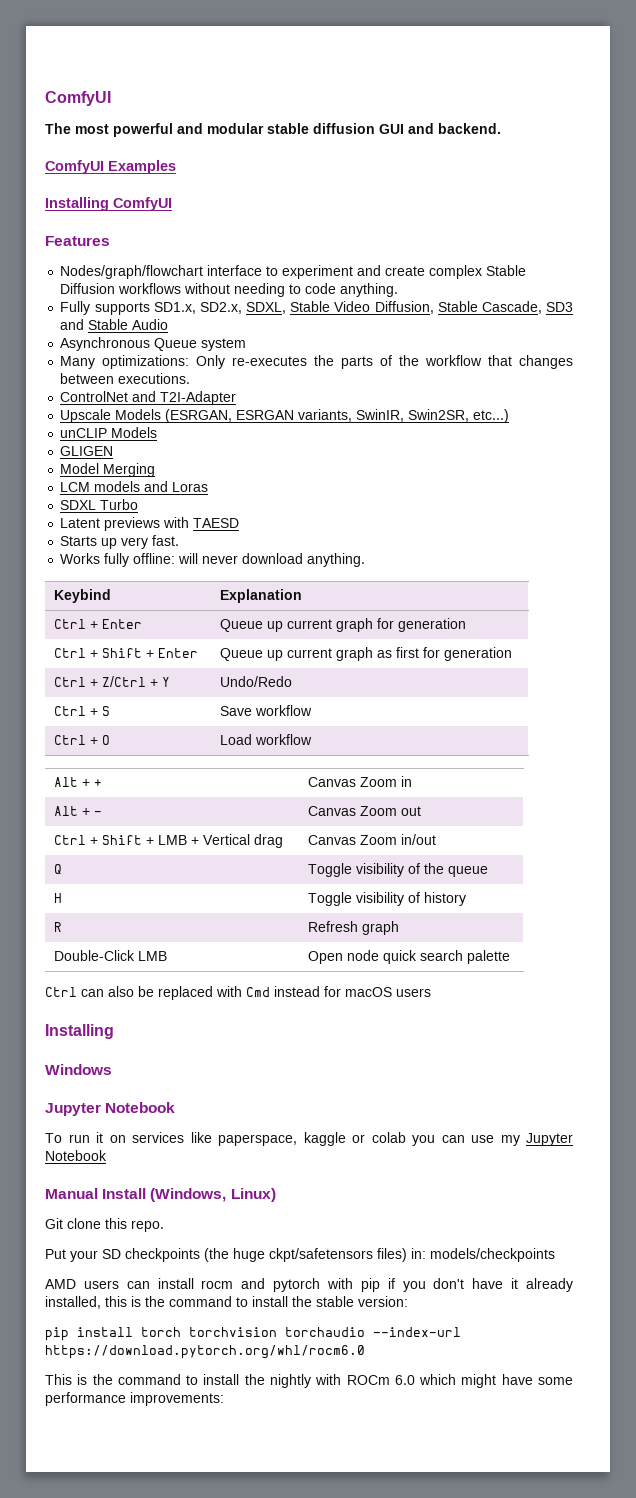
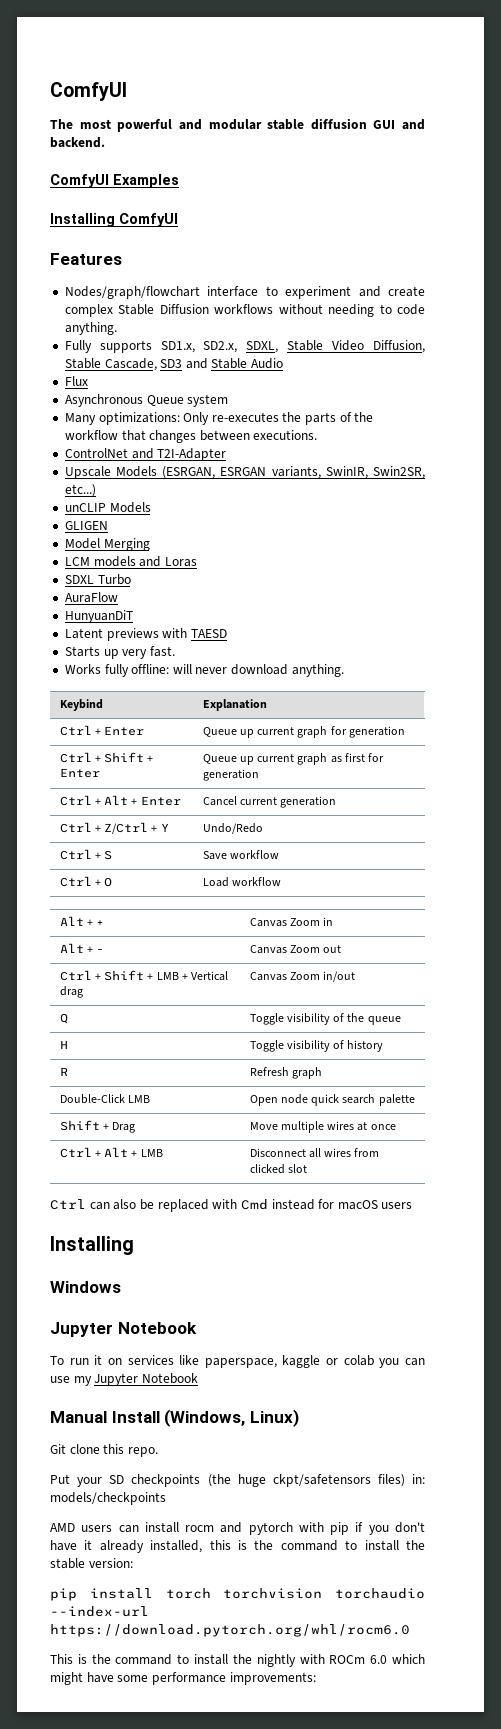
(169, 324) none -> [64,376,88,386] // Flux
(139, 504) none -> [64,592,118,603] [64,610,133,623] // AuraFlow // HunyuanDiT
(513, 654) none -> [59,795,181,806] [202,796,337,808] // Ctrl + Alt + Enter | Cancel current generation
(511, 957) none -> [59,1120,136,1133] [249,1121,396,1133] [59,1147,163,1158] [249,1148,380,1158] [249,1164,307,1174] // Shift + Drag | Move multiple wires at once // Ctrl + Alt + LMB | Disconnect all wires from clicked slot

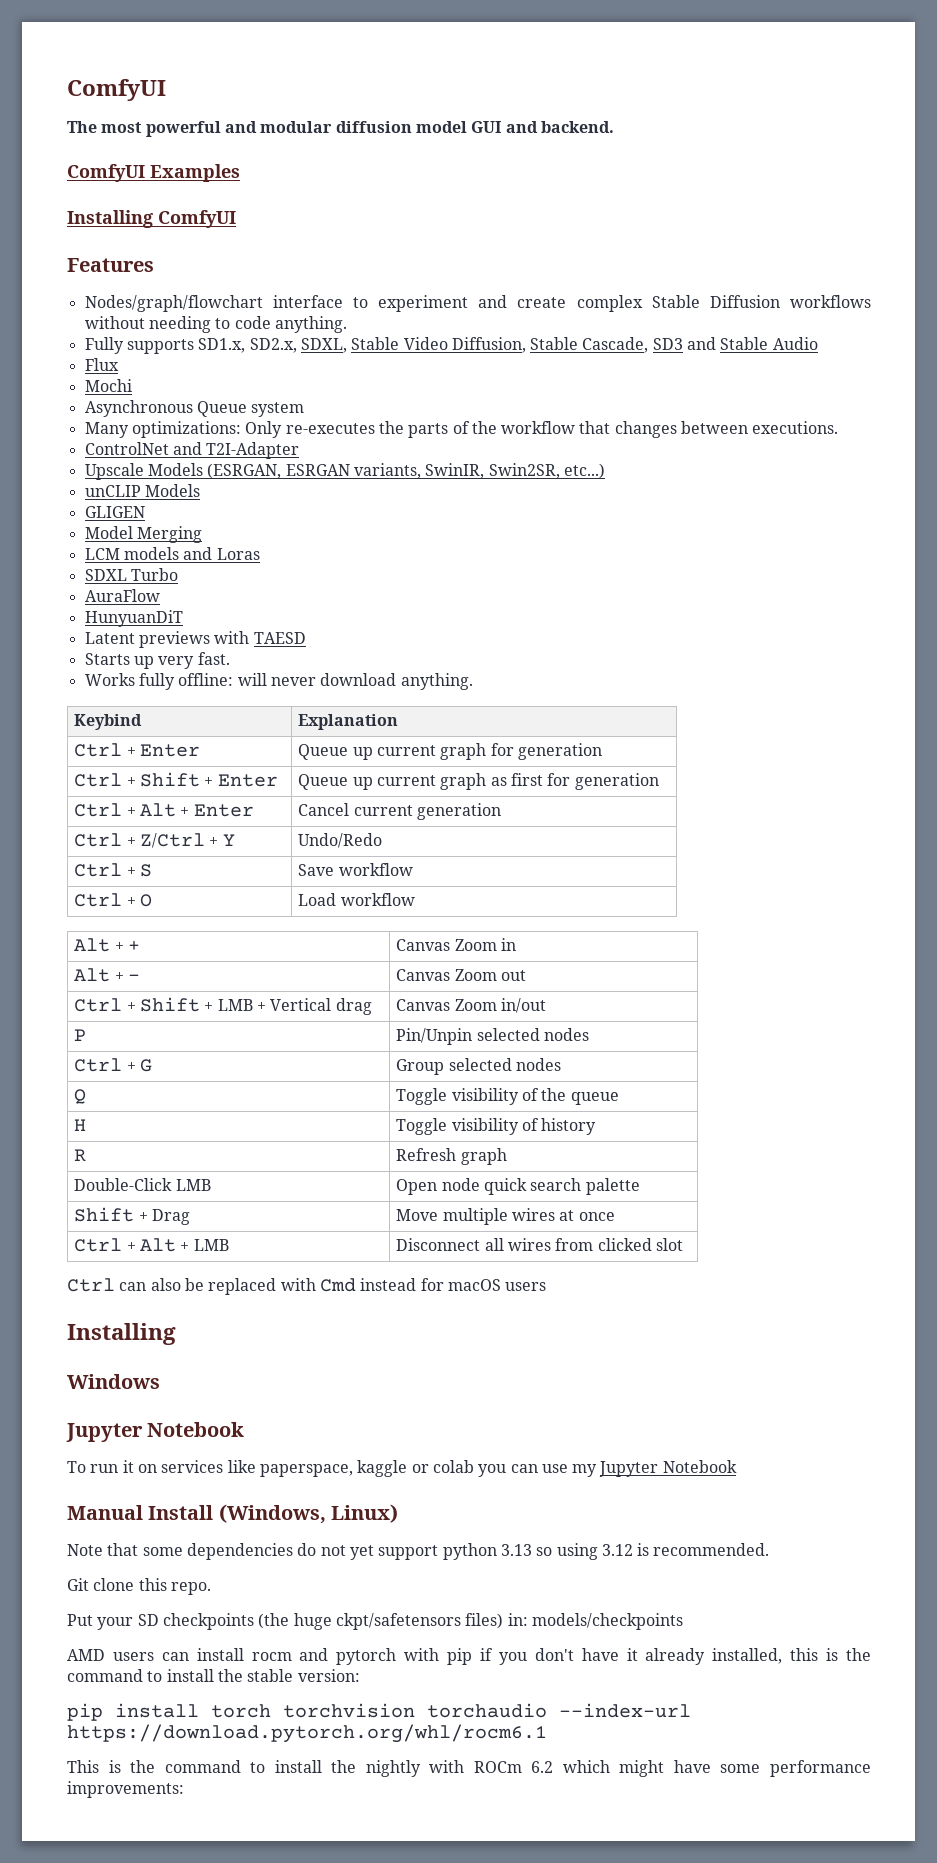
[267,118,367,130] stable diffusion -> [335,121,467,133] diffusion model
(88, 381) none -> [84,379,132,392] // Mochi
(356, 976) none -> [74,1029,87,1041] [396,1028,590,1045] [74,1058,153,1072] [396,1058,562,1075] // P | Pin/Unpin selected nodes // Ctrl + G | Group selected nodes
(299, 1418) none -> [67,1543,770,1560] // Note that some dependencies do not yet support python 3.13 so using 3.12 is recommended.
[50,1624,410,1637] https://download.pytorch.org/whl/rocm6.0 -> [67,1724,547,1743] https://download.pytorch.org/whl/rocm6.1
[370,1655,388,1664] 6.0 -> [531,1761,554,1773] 6.2

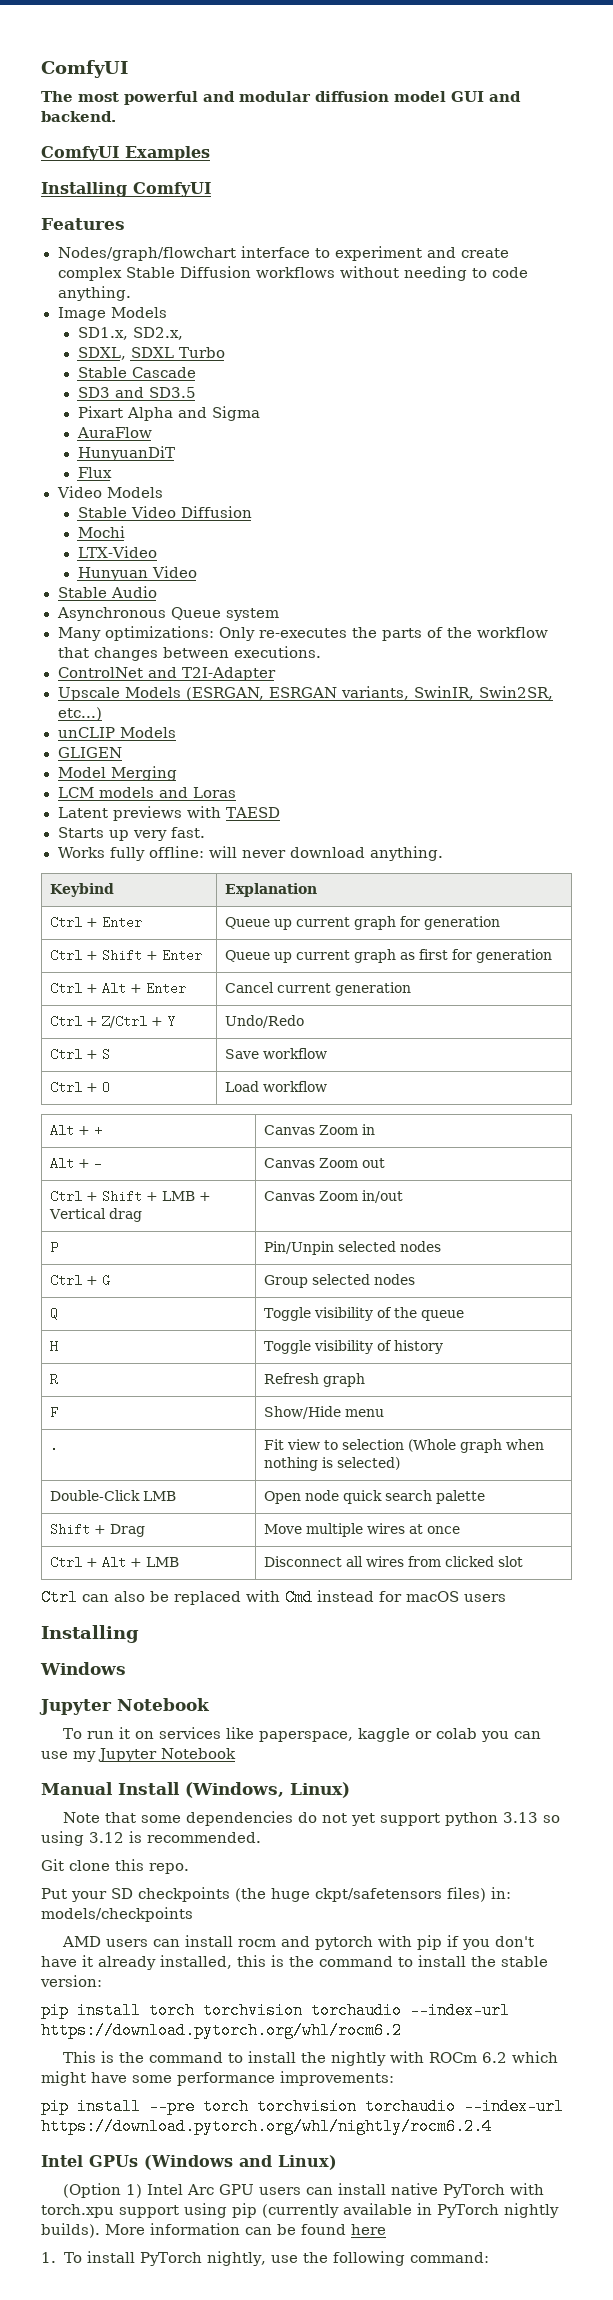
[84,337,194,354] Fully supports -> [57,307,167,321] Image Models //
[300,337,818,353] [84,358,119,371] [84,379,132,392] SDXL, Stable Video Diffusion, Stable Cascade, SD3 and Stable Audio // Flux // Mochi -> [77,347,225,360] [77,367,196,378] [77,387,196,398] [77,406,260,421] [76,427,152,438] [77,446,175,461] [77,467,112,478] [56,486,163,498] [77,506,252,518] [77,526,125,538] [77,546,158,558] [77,566,197,581] [57,586,157,598] // SDXL, SDXL Turbo // Stable Cascade // SD3 and SD3.5 // Pixart Alpha and Sigma // AuraFlow // HunyuanDiT // Flux // Video Models // Stable Video Diffusion // Mochi // LTX-Video // Hunyuan Video // Stable Audio
[84,568,178,581] [84,589,160,602] [84,610,183,627] // SDXL Turbo // AuraFlow // HunyuanDiT -> (236, 792) none
(507, 1156) none -> [50,1406,59,1419] [264,1406,385,1419] [50,1439,59,1452] [264,1439,545,1453] [264,1457,401,1471] // F | Show/Hide menu // . | Fit view to selection (Whole graph when nothing is selected)
[67,1724,547,1743] https://download.pytorch.org/whl/rocm6.1 -> [41,2022,402,2039] https://download.pytorch.org/whl/rocm6.2
(184, 1789) none -> [41,2098,564,2115] [41,2118,492,2135] [41,2155,337,2170] [63,2183,545,2198] [41,2203,559,2218] [41,2223,386,2238] [41,2251,490,2266] // pip install --pre torch torchvision torchaudio --index-url https://download.pytorch.org/whl/nightly/rocm6.2.4 // Intel GPUs (Windows and Linux) // (Option 1) Intel Arc GPU users can install native PyTorch with torch.xpu support using pip (currently available in PyTorch nightly builds). More information can be found here // 1. To install PyTorch nightly, use the following command:

